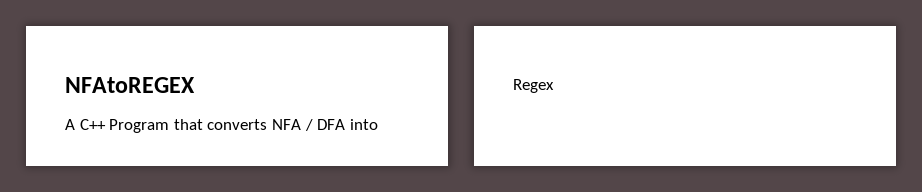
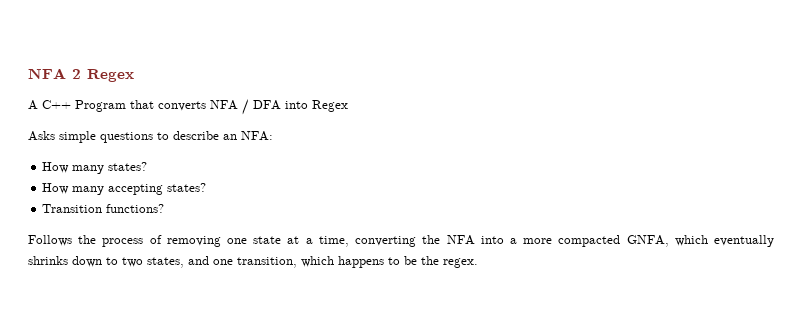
[65,77,195,93] NFAtoREGEX -> [28,68,134,82] NFA 2 Regex
(554, 86) none -> [28,131,273,143] [42,162,148,174] [42,183,207,195] [42,204,165,213] [28,235,775,247] [28,256,478,268] // Asks simple questions to describe an NFA: // How many states? // How many accepting states? // Transition functions? // Follows the process of removing one state at a time, converting the NFA into a more compacted GNFA, which eventually shrinks down to two states, and one transition, which happens to be the regex.

